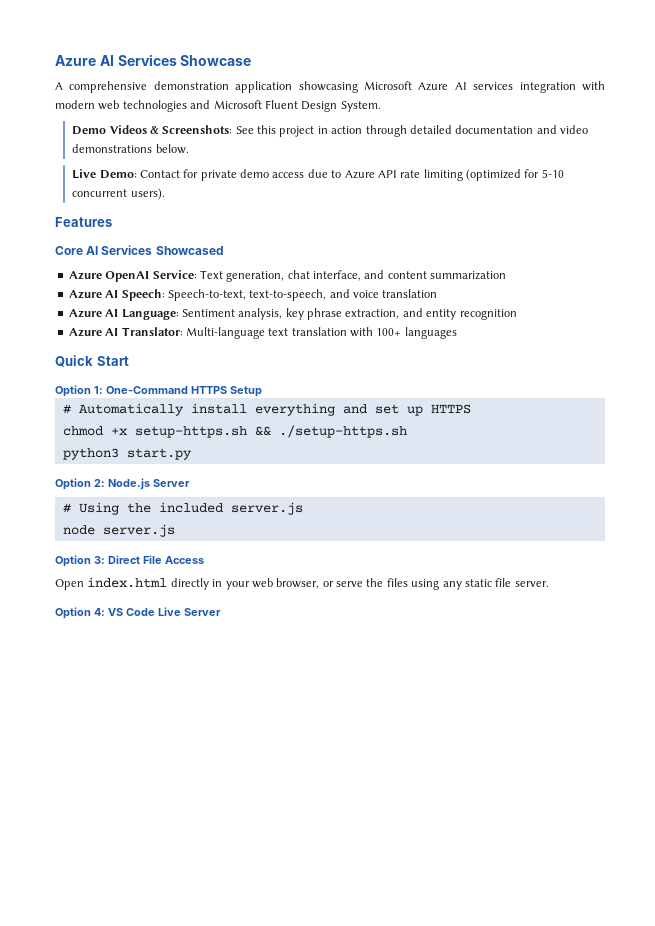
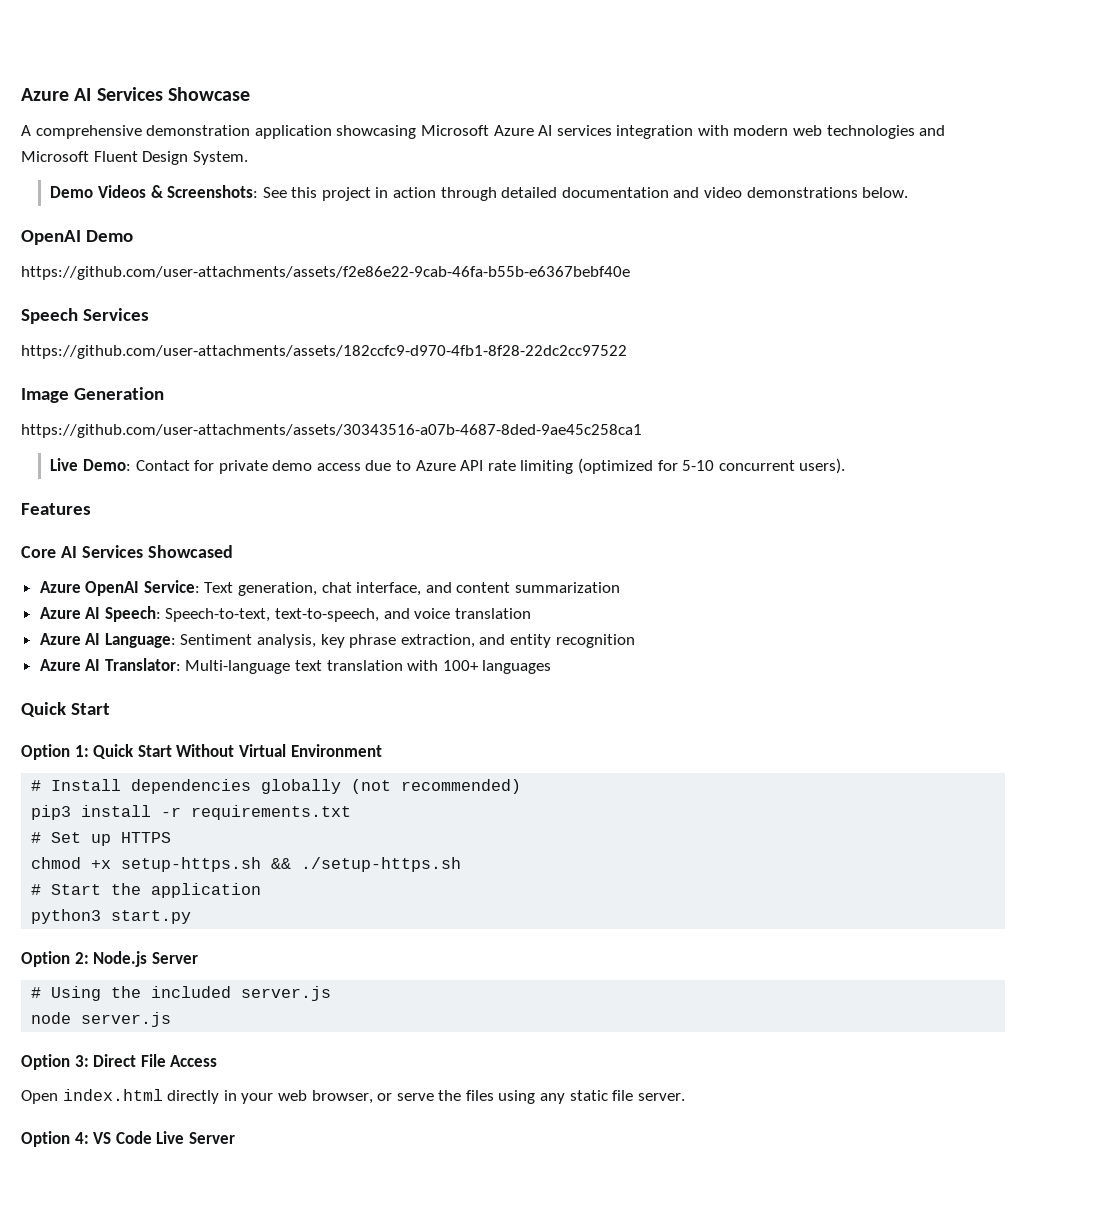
(189, 149) none -> [21,230,133,245] [21,266,630,280] [21,308,149,324] [21,345,627,359] [21,387,164,403] [21,424,642,438] // OpenAI Demo // https://github.com/user-attachments/assets/f2e86e22-9cab-46fa-b55b-e6367bebf40e // Speech Services // https://github.com/user-attachments/assets/182ccfc9-d970-4fb1-8f28-22dc2cc97522 // Image Generation // https://github.com/user-attachments/assets/30343516-a07b-4687-8ded-9ae45c258ca1
[106,386,262,397] [62,403,399,416] One-Command HTTPS Setup // # Automatically install everything and set -> [93,744,382,759] [31,779,522,794] [31,805,352,820] [31,832,82,843] Quick Start Without Virtual Environment // # Install dependencies globally (not recommended) // pip3 install -r requirements.txt // # Set
(407, 431) none -> [31,883,262,898] // # Start the application

